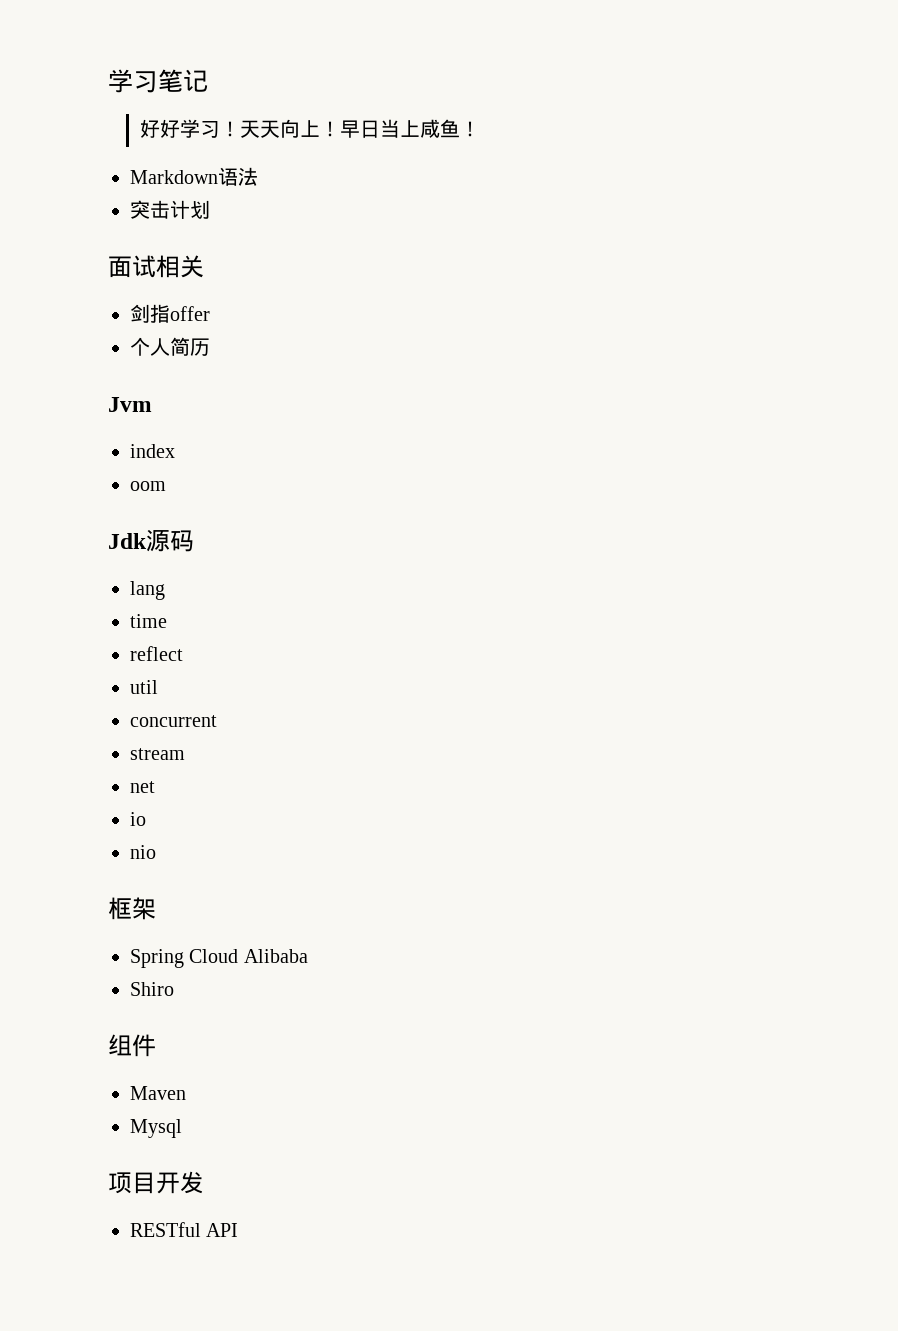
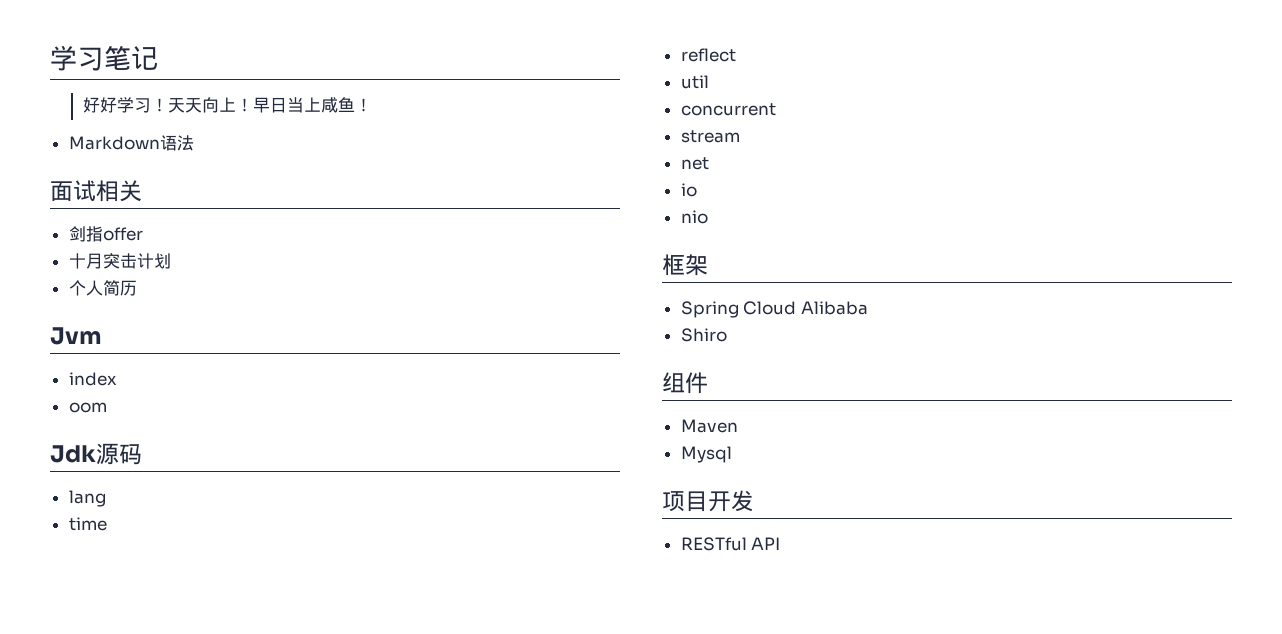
[130,200,210,219] // 突击计划 -> (194, 143) none
(210, 313) none -> [68,253,171,269] // 十月突击计划

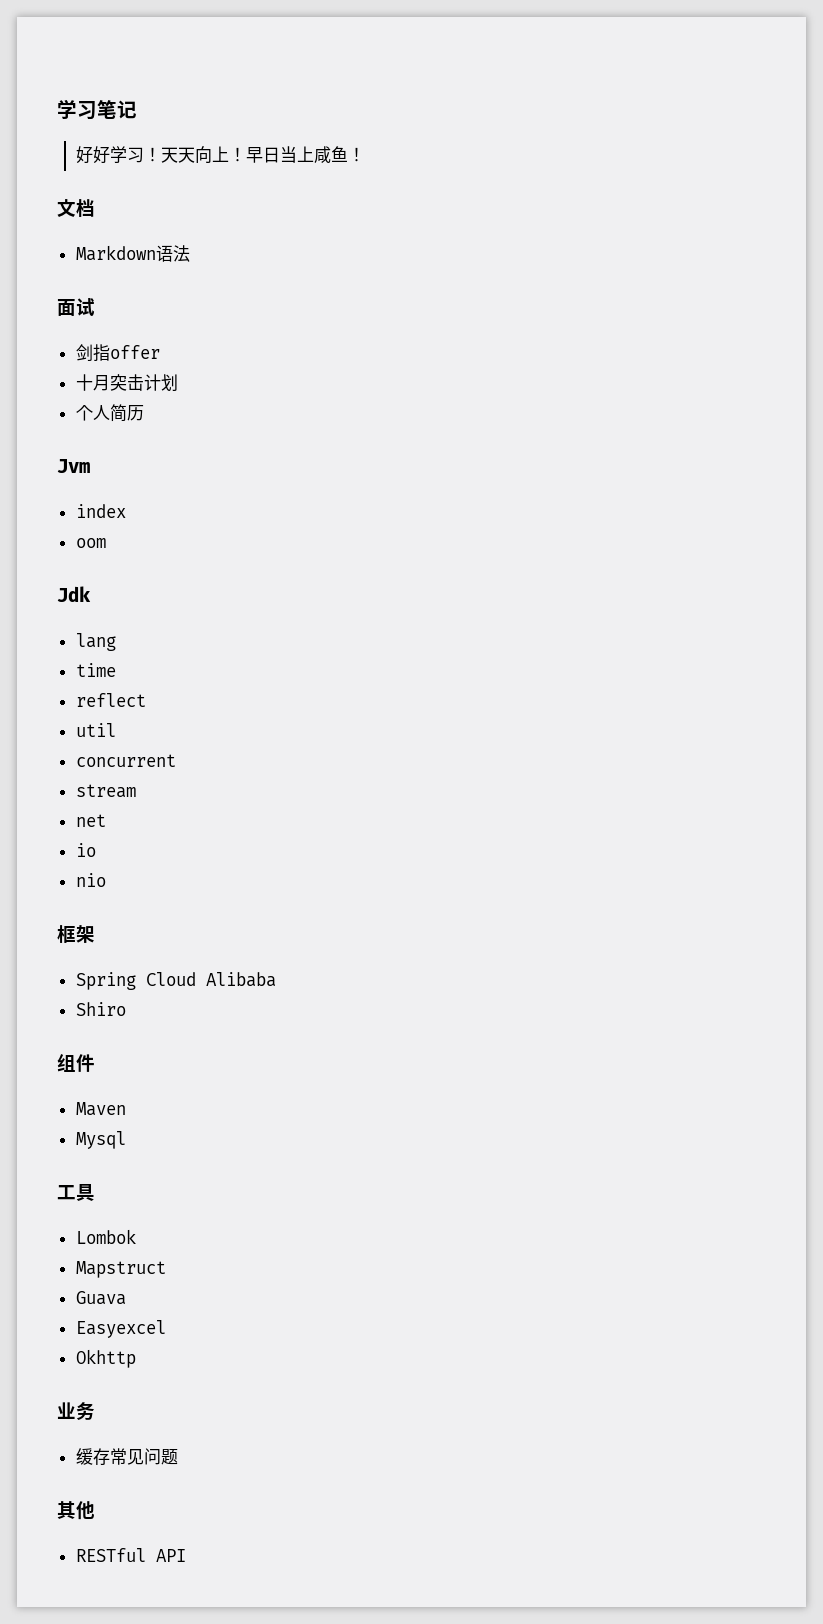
(372, 105) none -> [57,199,95,217] // 文档
[96,180,142,202] 相关 -> (95, 307) none
[96,443,142,465] 源码 -> (91, 594) none
[662,490,754,512] 项目开发 -> [57,1184,95,1201] [75,1229,136,1244] [75,1261,166,1278] [75,1291,126,1305] [75,1320,166,1338] [75,1349,136,1368] [57,1402,95,1420] [75,1448,178,1465] [57,1501,95,1520] 工具 // Lombok // Mapstruct // Guava // Easyexcel // Okhttp // 业务 // 缓存常见问题 // 其他

